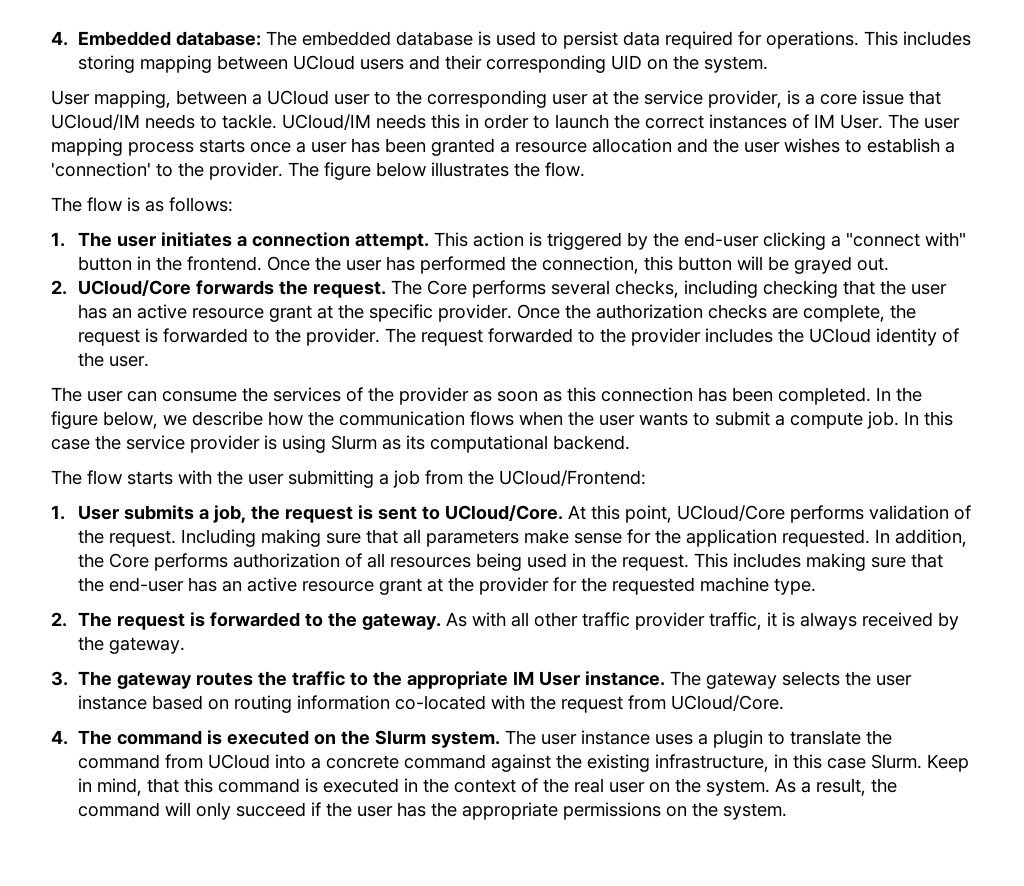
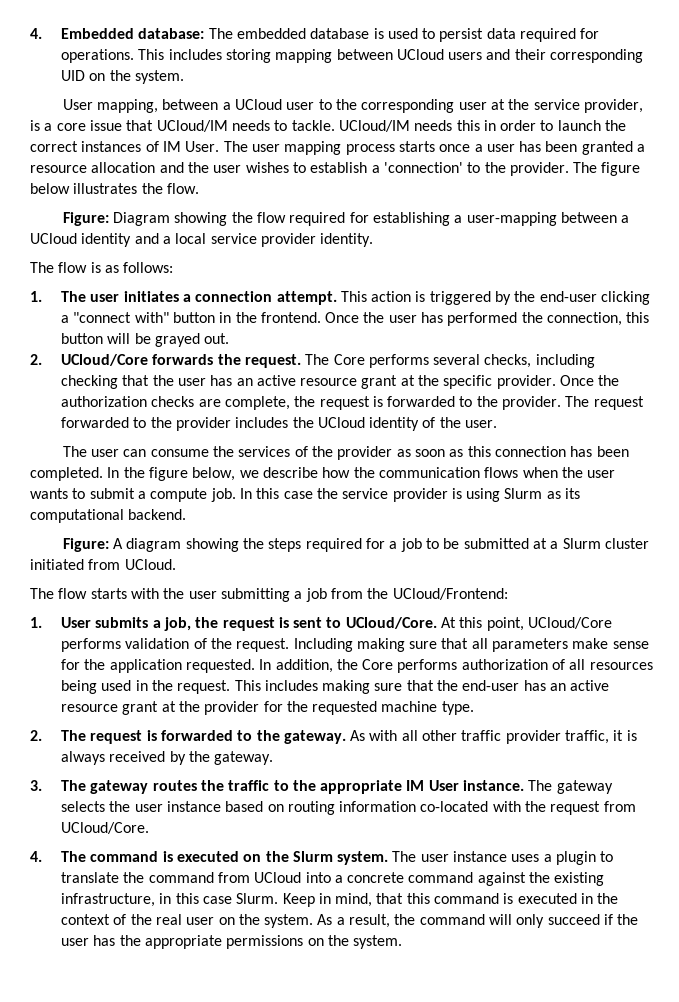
(585, 169) none -> [62,212,630,226] [30,233,374,247] // Figure: Diagram showing the flow required for establishing a user-mapping between a UCloud identity and a local service provider identity.
(630, 442) none -> [62,538,649,552] [30,559,176,570] // Figure: A diagram showing the steps required for a job to be submitted at a Slurm cluster initiated from UCloud.

